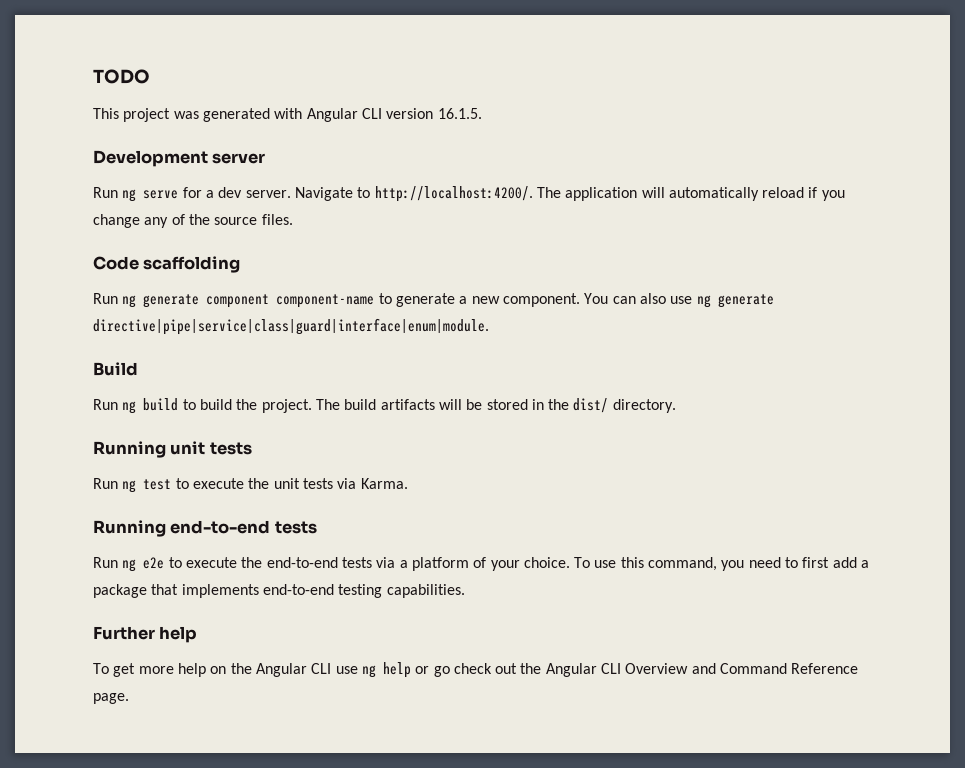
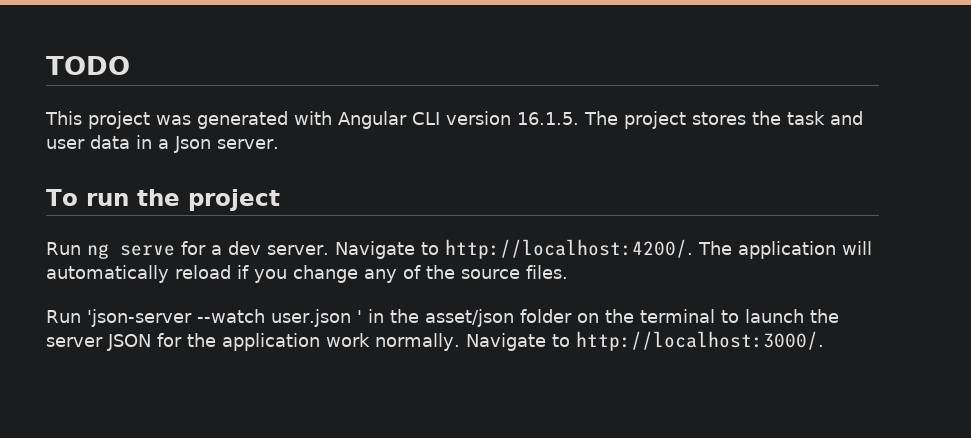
[93,150,266,167] // Development server -> [584,111,863,129] [46,135,279,153] [46,189,280,211] The project stores the task and user data in a Json server. // To run the project
[93,256,241,273] [93,293,774,308] [93,318,489,335] [93,362,138,376] [93,398,676,414] [93,441,252,458] [93,478,408,493] [93,520,317,537] [93,557,870,572] [93,584,465,598] [93,626,198,643] [93,662,859,678] [93,693,129,704] // Code scaffolding // Run ng generate component component-name to generate a new component. You can also use ng generate directive|pipe|service|class|guard|interface|enum|module. // Build // Run ng build to build the project. The build artifacts will be stored in the dist/ directory. // Running unit tests // Run ng test to execute the unit tests via Karma. // Running end-to-end tests // Run ng e2e to execute the end-to-end tests via a platform of your choice. To use this command, you need to first add a package that implements end-to-end testing capabilities. // Further help // To get more help on the Angular CLI use ng help or go check out the Angular CLI Overview and Command Reference page. -> [46,309,839,327] [46,331,824,351] // Run 'json-server --watch user.json ' in the asset/json folder on the terminal to launch the server JSON for the application work normally. Navigate to http://localhost:3000/.

